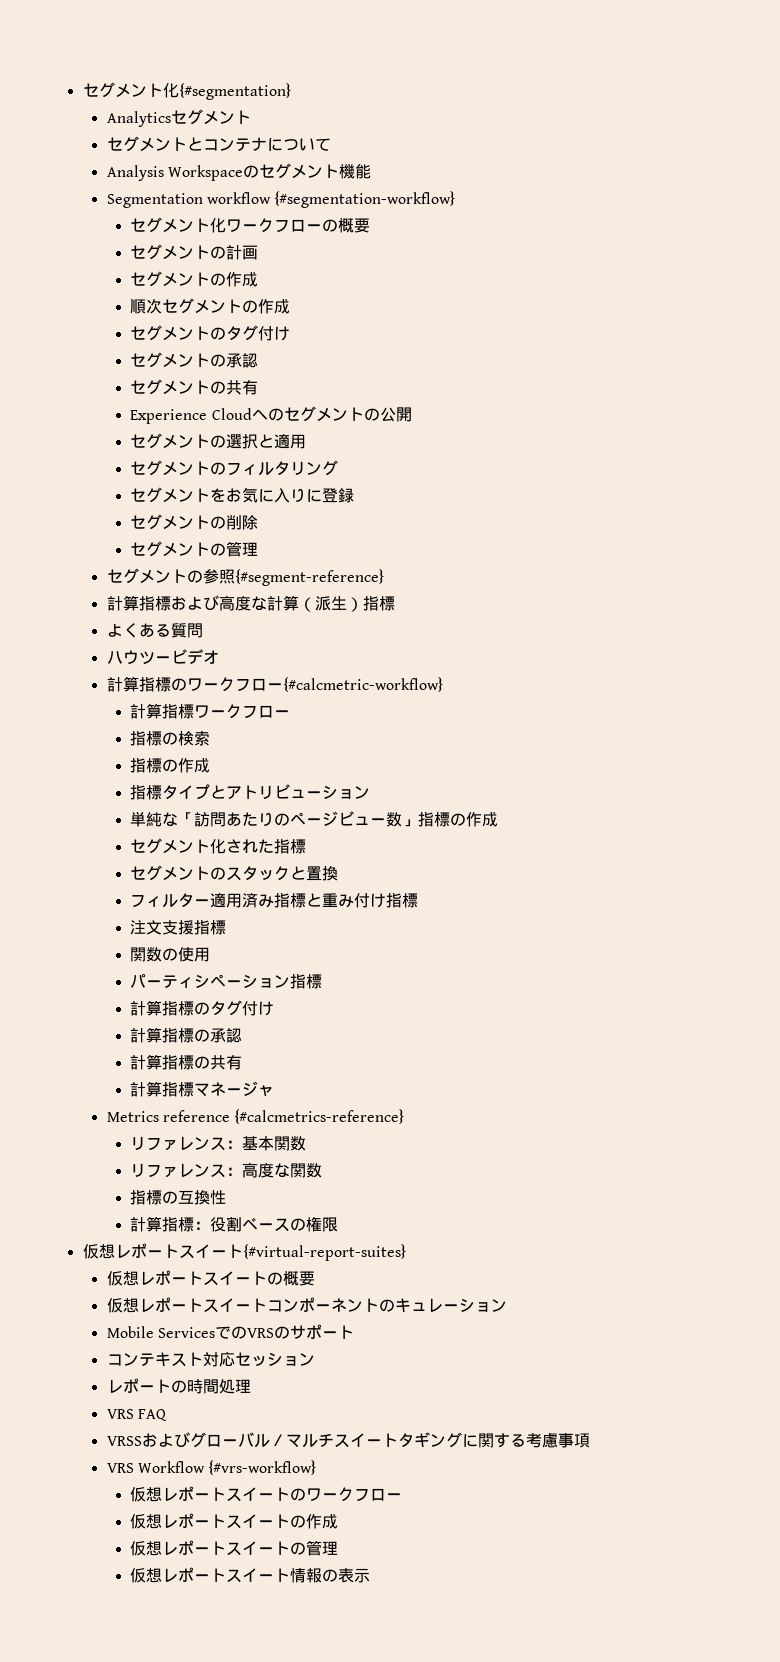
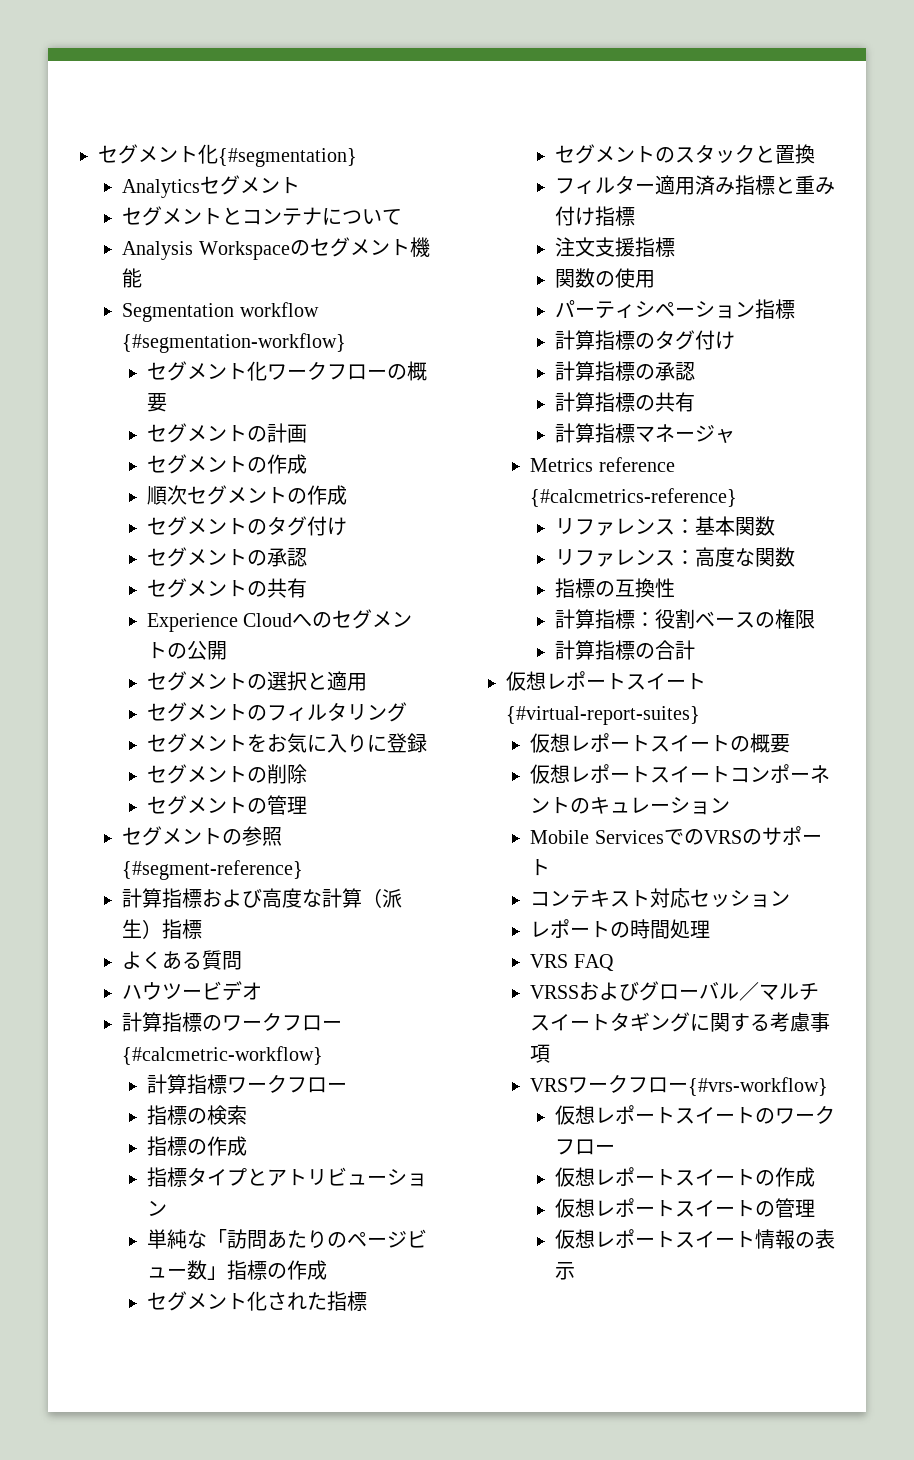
(339, 1224) none -> [554,640,695,660] // 計算指標の合計
[137,1461,205,1473] Workflow -> [568,1074,689,1093] ワークフロー

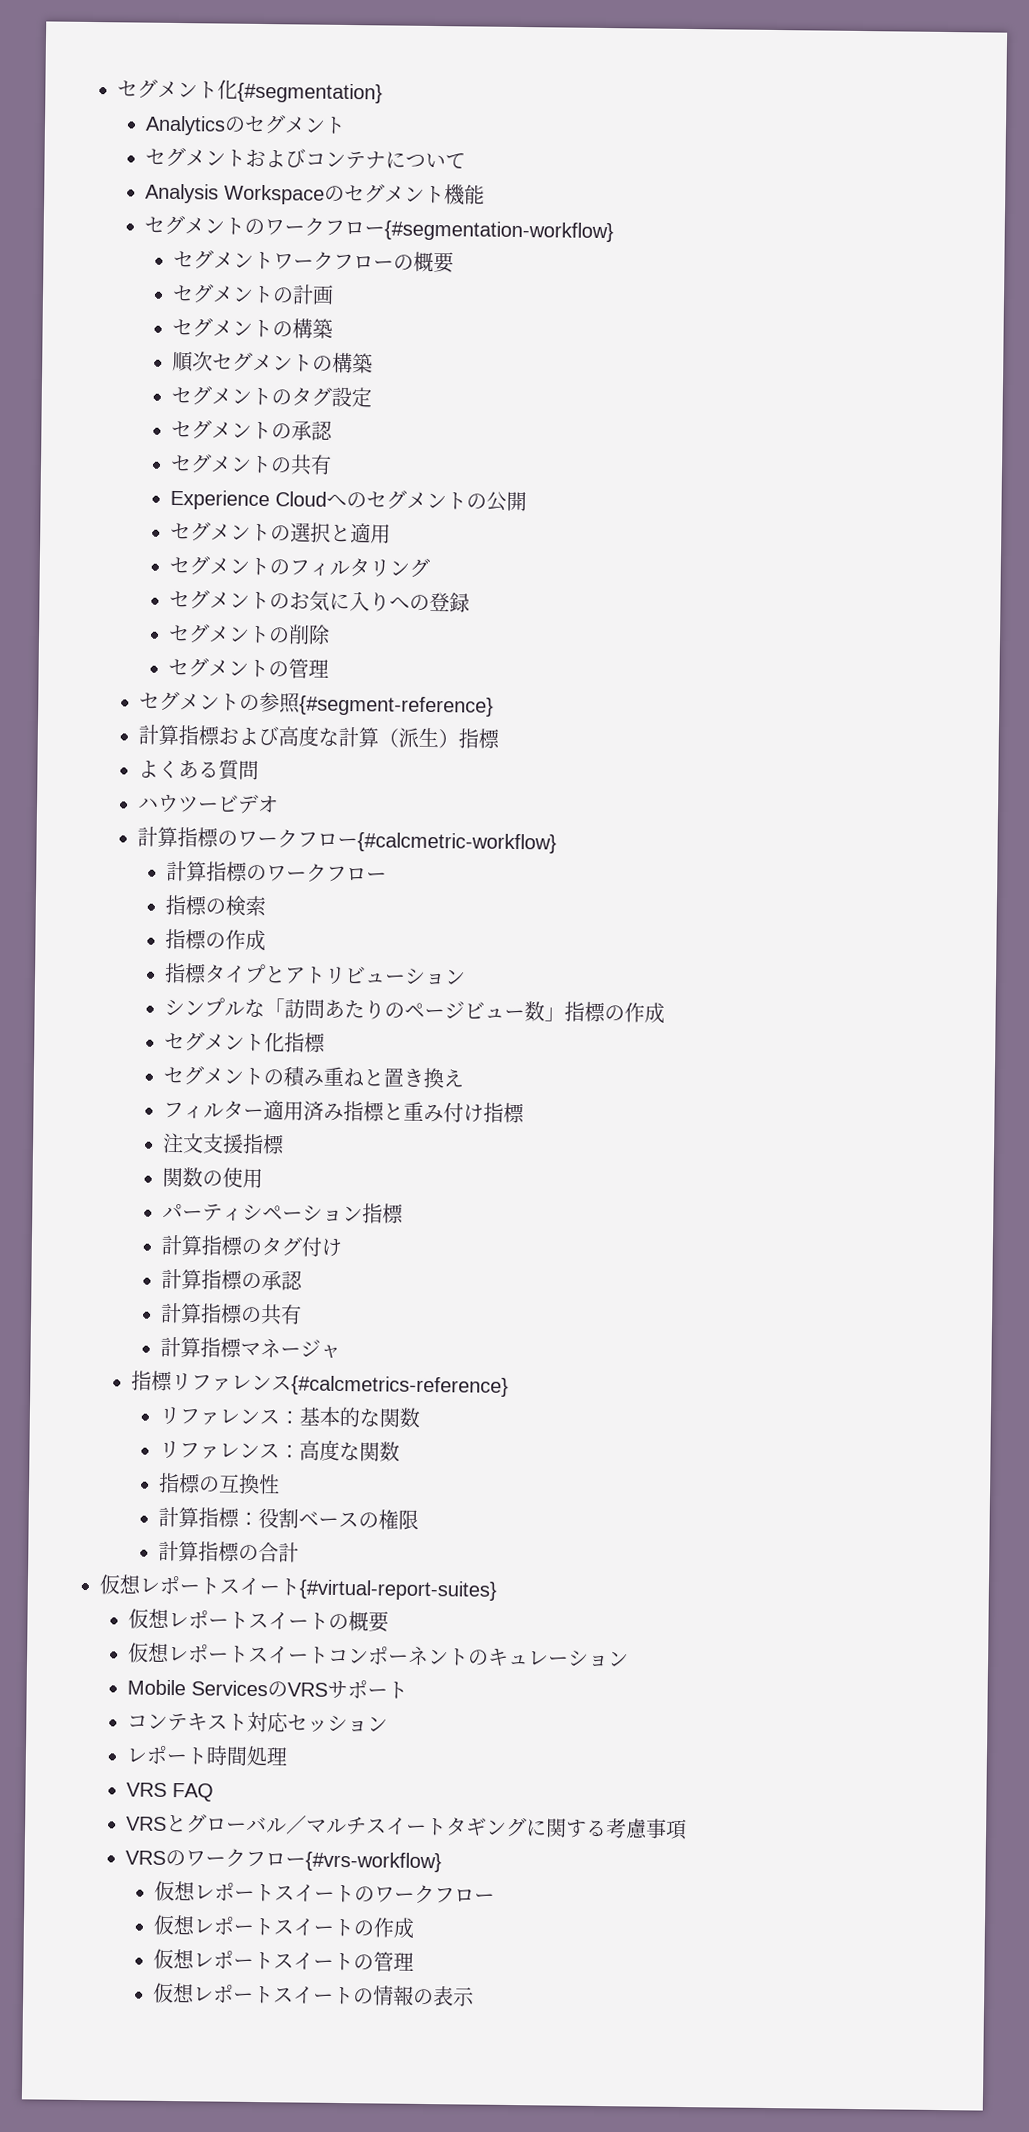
(201, 188) none -> [223,116,246,133] の
[222,207,243,225] と -> [244,148,306,168] および
[122,302,319,322] Segmentation workflow -> [143,214,385,236] セグメントのワークフロー
[246,361,267,381] 化 -> (274, 260) none
[266,454,307,474] 作成 -> [291,318,333,339] 構築
[306,485,347,505] 作成 -> [331,352,373,374] 構築
[306,516,347,536] 付け -> [330,386,372,408] 設定
[246,734,267,752] を -> [268,593,290,610] の
[366,735,387,752] に -> [388,594,430,611] への
(227, 1084) none -> [245,864,267,882] の
[146,1229,187,1249] 単純 -> [163,997,245,1017] シンプル
[266,1292,327,1310] された -> (285, 1042) none
[674,144,815,164] スタックと置換 -> [282,1066,464,1089] 積み重ねと置き換え
[530,457,675,472] Metrics reference -> [130,1370,292,1392] 指標リファレンス
(735, 526) none -> [338,1406,380,1428] 的な
[663,829,762,845] でのVRSの -> [266,1681,328,1698] のVRS
[610,922,631,938] の -> (208, 1756) none
[530,981,640,1001] VRSSおよび -> [125,1814,187,1833] VRSと
(569, 1085) none -> [164,1849,186,1867] の
(755, 1239) none -> [352,1988,374,2005] の

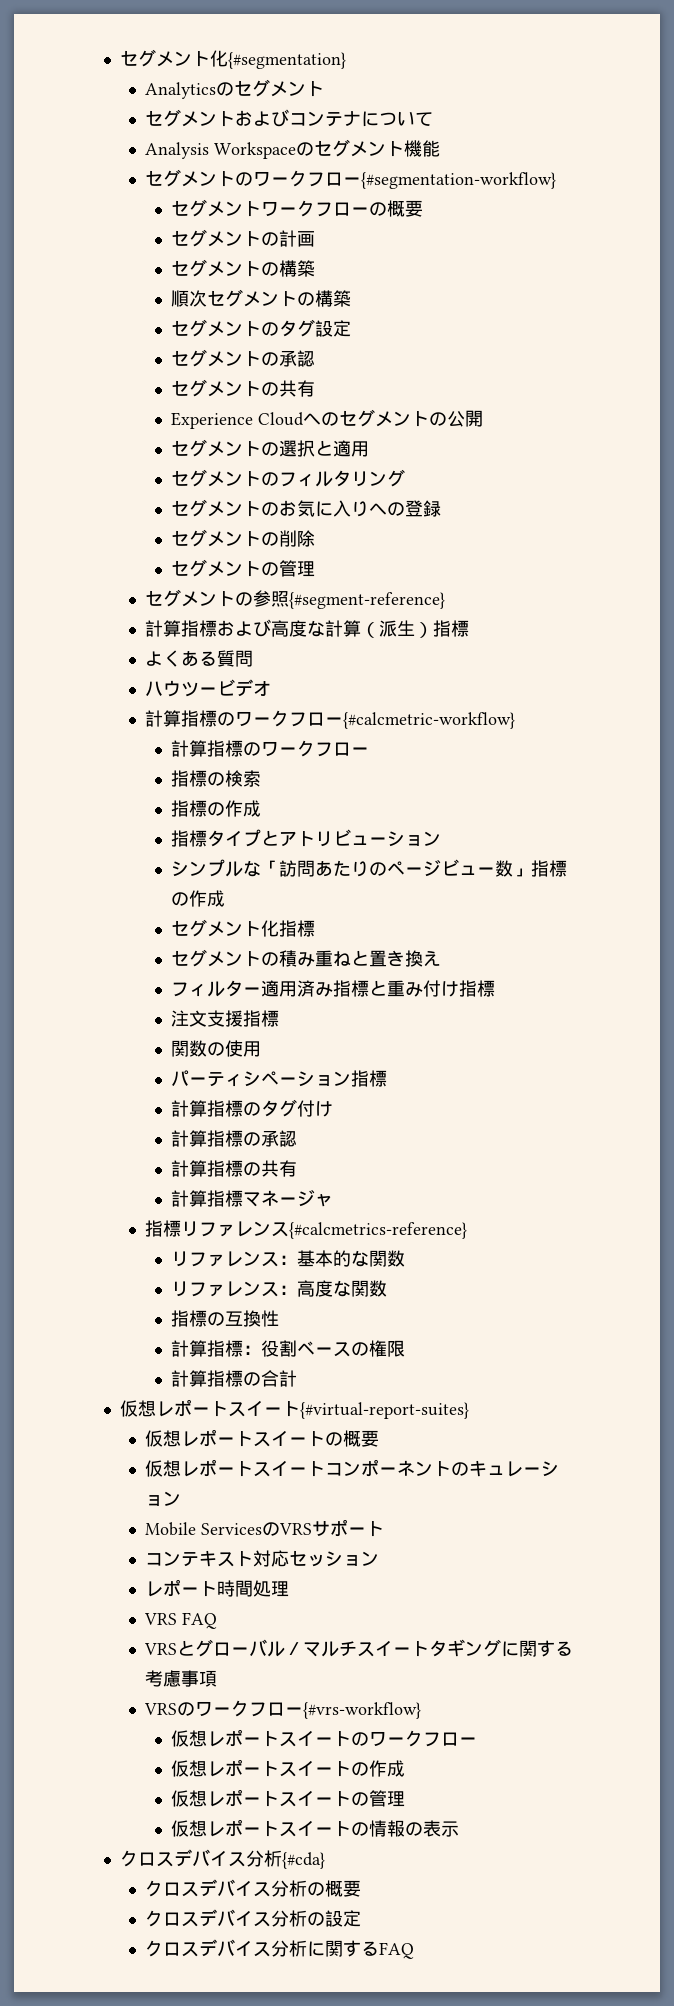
(475, 1997) none -> [119,1849,325,1869] [145,1879,362,1897] [145,1909,362,1927] [145,1939,415,1959] // クロスデバイス分析{#cda} // クロスデバイス分析の概要 // クロスデバイス分析の設定 // クロスデバイス分析に関するFAQ

